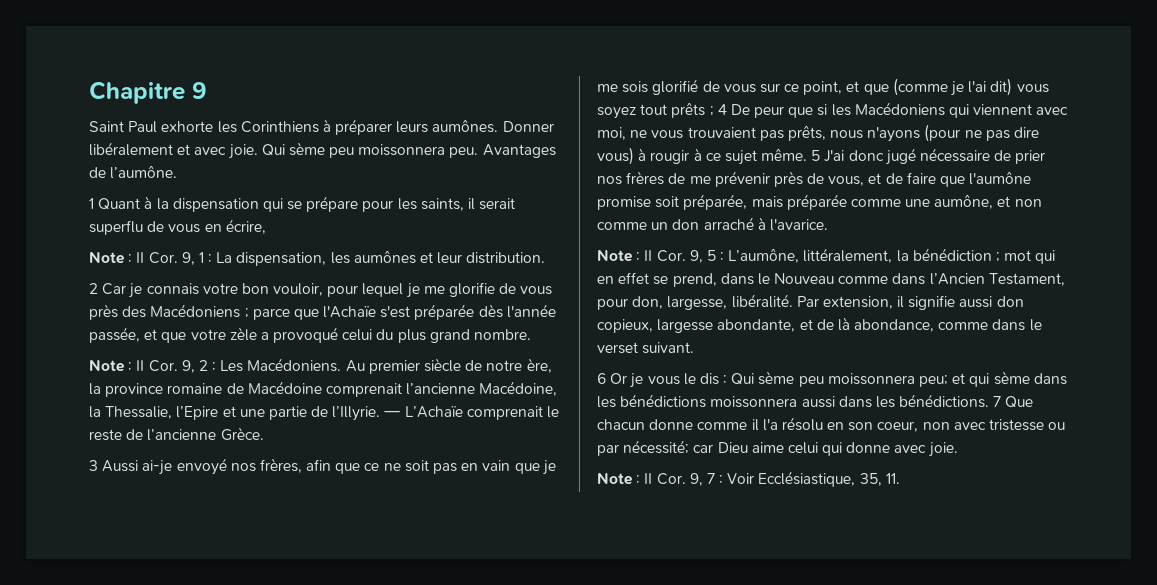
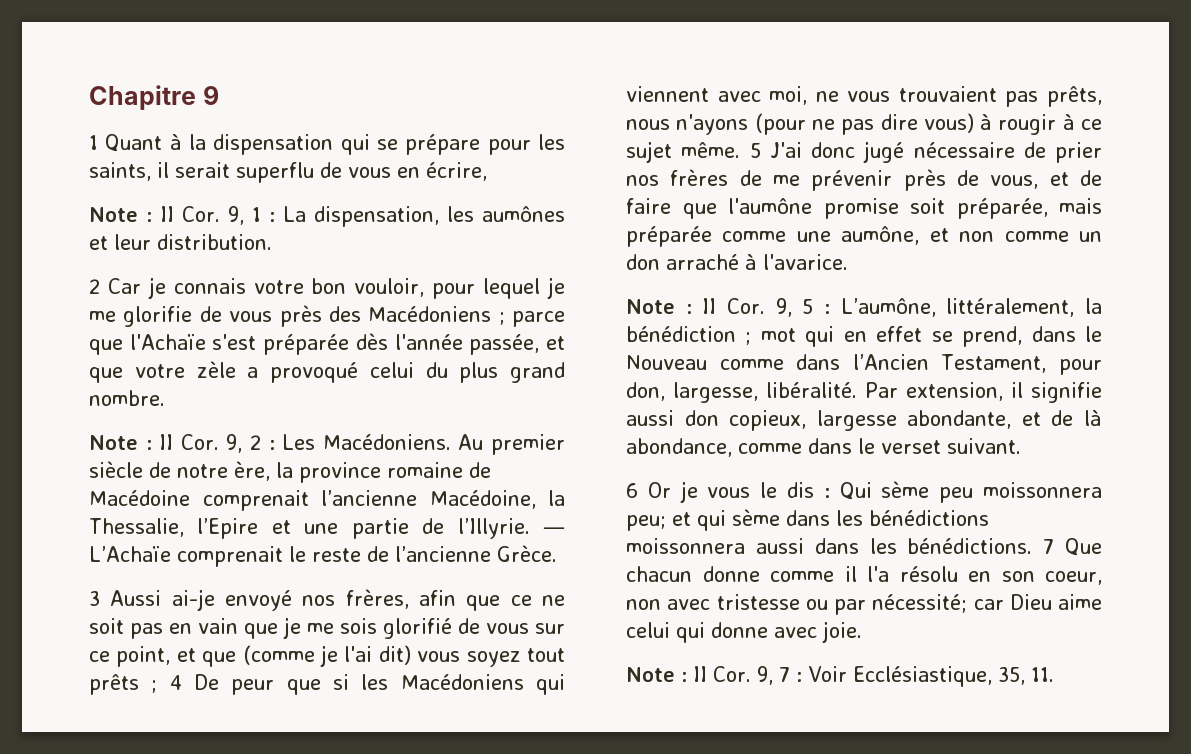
[89,119,554,135] [89,142,556,159] [89,165,178,179] // Saint Paul exhorte les Corinthiens à préparer leurs aumônes. Donner libéralement et avec joie. Qui sème peu moissonnera peu. Avantages de l’aumône. -> (219, 95) none

